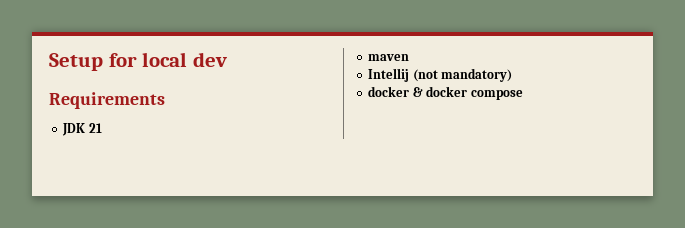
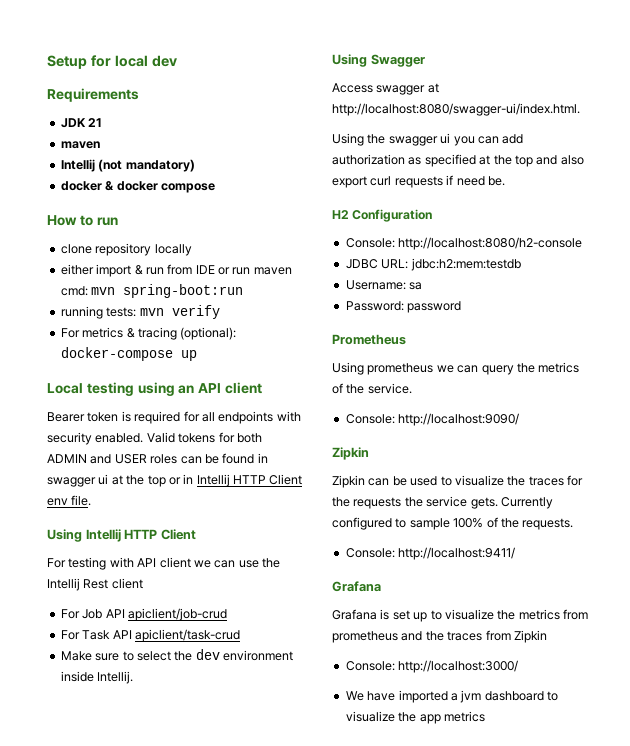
(523, 95) none -> [47,215,118,226] [60,243,192,256] [60,264,292,277] [60,284,244,298] [60,305,220,319] [60,327,237,340] [60,347,197,361] [47,382,262,396] [47,411,301,424] [47,432,262,445] [47,453,268,464] [47,474,303,487] [47,495,92,506] [47,529,196,542] [47,557,280,570] [47,578,143,591] [60,608,227,621] [60,629,240,642] [60,649,293,661] [60,671,134,684] [332,54,425,67] [332,83,439,95] [332,103,580,116] [332,133,524,146] [332,154,584,167] [332,175,505,188] [332,209,433,222] [345,237,583,250] [345,258,521,271] [345,280,423,290] [345,301,462,313] [332,334,406,345] [332,362,580,375] [332,383,412,394] [345,413,520,426] [332,447,369,460] [332,475,583,488] [332,496,553,509] [332,517,574,530] [345,547,516,560] [332,581,381,592] [332,609,588,622] [332,630,547,643] [345,660,519,673] [345,690,558,703] [345,711,485,724] // How to run // clone repository locally // either import & run from IDE or run maven cmd: mvn spring-boot:run // running tests: mvn verify // For metrics & tracing (optional): docker-compose up // Local testing using an API client // Bearer token is required for all endpoints with security enabled. Valid tokens for both ADMIN and USER roles can be found in swagger ui at the top or in Intellij HTTP Client env file. // Using Intellij HTTP Client // For testing with API client we can use the Intellij Rest client // For Job API apiclient/job-crud // For Task API apiclient/task-crud // Make sure to select the dev environment inside Intellij. // Using Swagger // Access swagger at http://localhost:8080/swagger-ui/index.html. // Using the swagger ui you can add authorization as specified at the top and also export curl requests if need be. // H2 Configuration // Console: http://localhost:8080/h2-console // JDBC URL: jdbc:h2:mem:testdb // Username: sa // Password: password // Prometheus // Using prometheus we can query the metrics of the service. // Console: http://localhost:9090/ // Zipkin // Zipkin can be used to visualize the traces for the requests the service gets. Currently configured to sample 100% of the requests. // Console: http://localhost:9411/ // Grafana // Grafana is set up to visualize the metrics from prometheus and the traces from Zipkin // Console: http://localhost:3000/ // We have imported a jvm dashboard to visualize the app metrics

